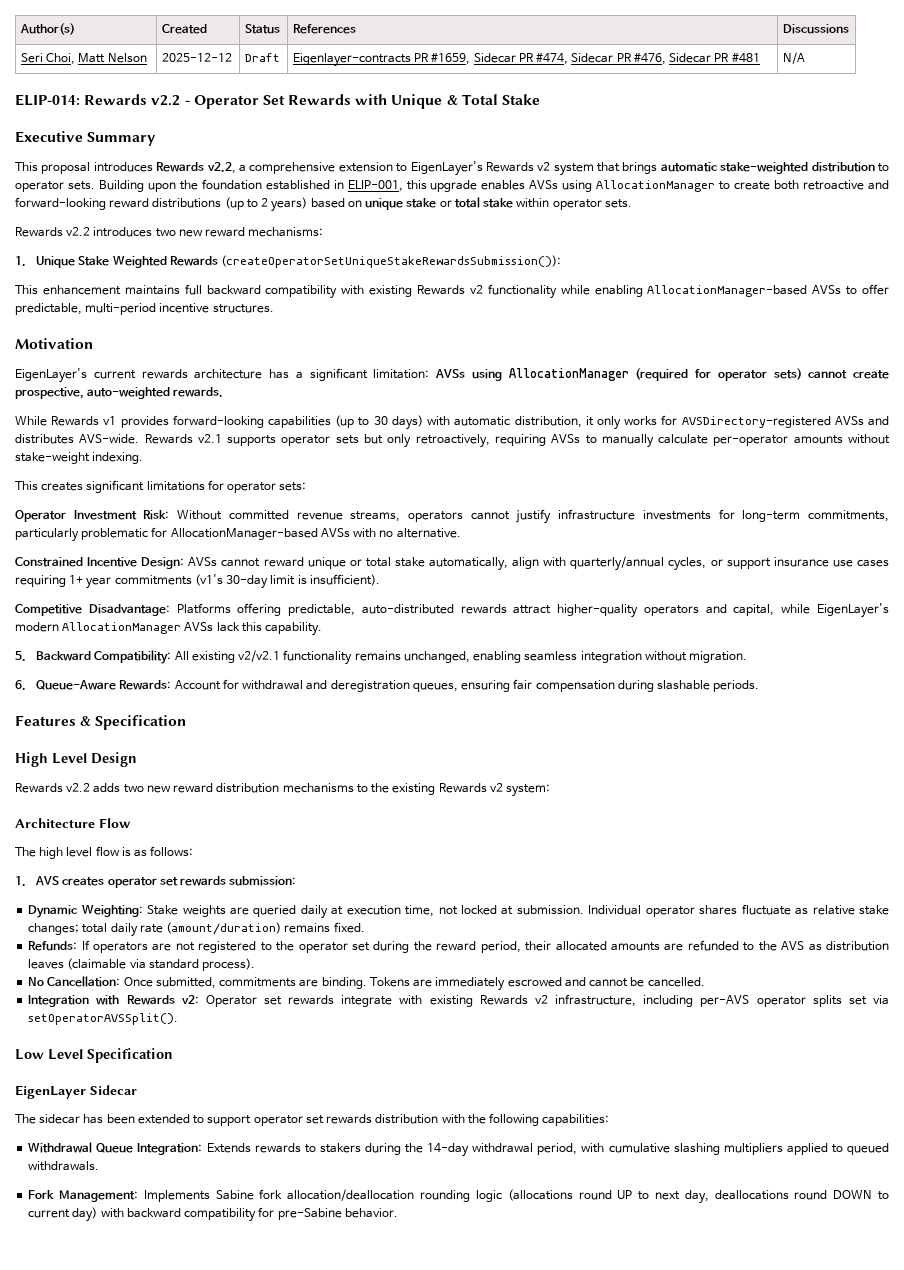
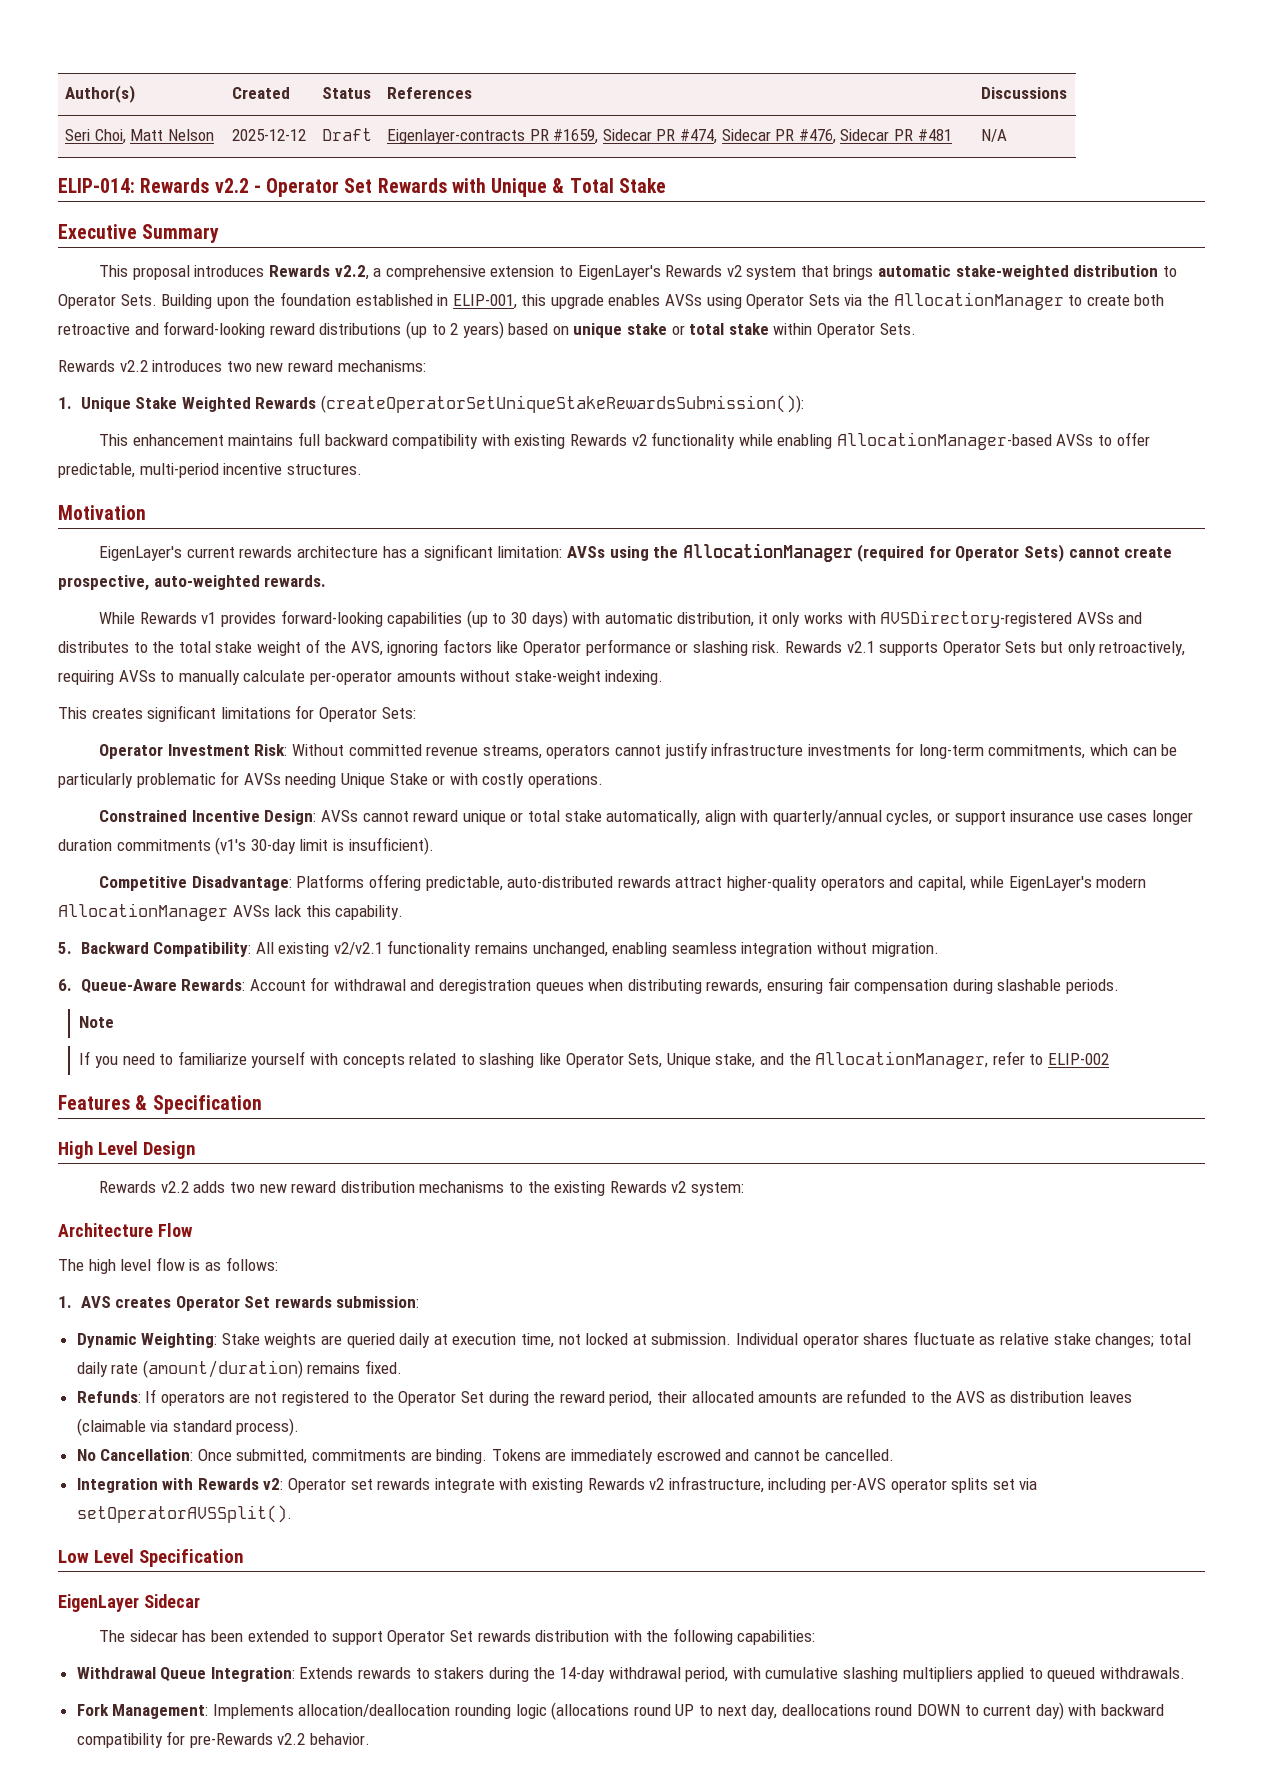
[15,181,95,192] operator sets. -> [58,294,157,309] Operator Sets.
(593, 186) none -> [746,294,890,309] Operator Sets via the
[552,199,632,210] operator sets. -> [817,323,916,338] Operator Sets.
(502, 375) none -> [653,546,679,558] the
[717,368,802,381] operator sets) -> [955,544,1065,562] Operator Sets)
[661,415,678,425] for -> [847,612,876,624] with
[79,434,140,444] AVS-wide. -> [133,639,781,656] to the total stake weight of the AVS, ignoring factors like Operator performance or slashing risk.
[281,435,359,446] operator sets -> [942,641,1037,656] Operator Sets
[227,482,307,493] operator sets: -> [318,707,416,722] Operator Sets:
[15,527,461,542] particularly problematic for AllocationManager-based AVSs with no alternative. -> [1090,744,1178,756] [58,771,603,788] which can be particularly problematic for AVSs needing Unique Stake or with costly operations.
[15,575,112,589] requiring 1+ year -> [1151,810,1193,825] [58,839,112,851] longer duration
[412,683,458,692] queues, -> [535,979,763,994] queues when distributing rewards,
(760, 686) none -> [79,1016,115,1028] [79,1051,1109,1069] // Note // If you need to familiarize yourself with concepts related to slashing like Operator Sets, Unique stake, and the AllocationManager, refer to ELIP-002
[107,877,178,888] operator set -> [175,1296,271,1311] Operator Set
[298,942,371,953] operator set -> [398,1391,485,1406] Operator Set
[253,1115,324,1126] operator set -> [387,1630,473,1645] Operator Set
[215,1189,283,1200] Sabine fork -> (294, 1711) none
[277,1208,342,1220] pre-Sabine -> [189,1733,306,1748] pre-Rewards v2.2

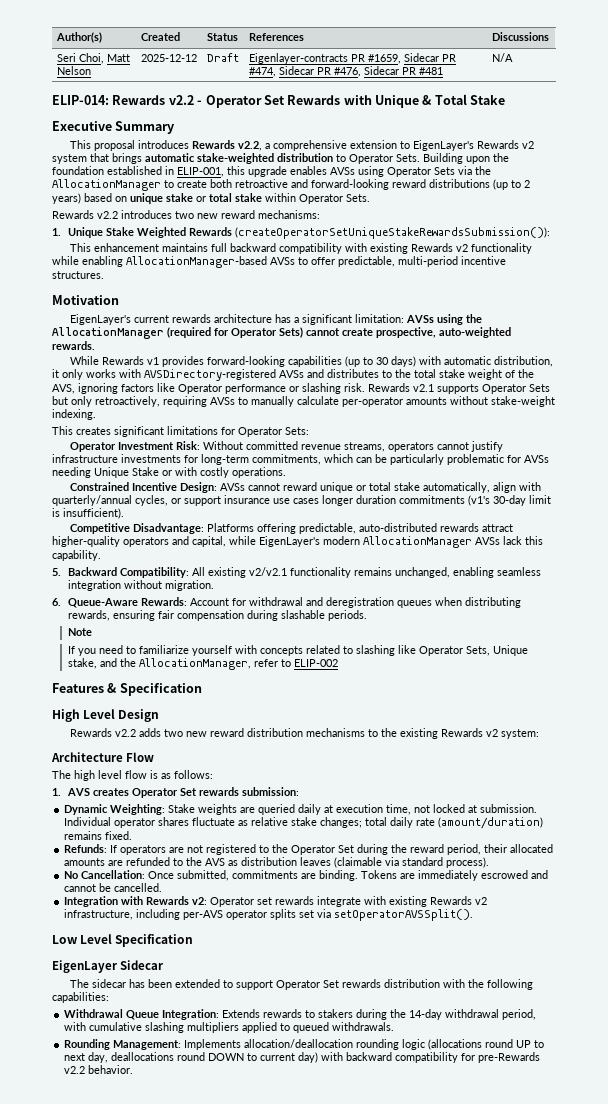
[76,1704,109,1716] Fork -> [64,1039,111,1050] Rounding

